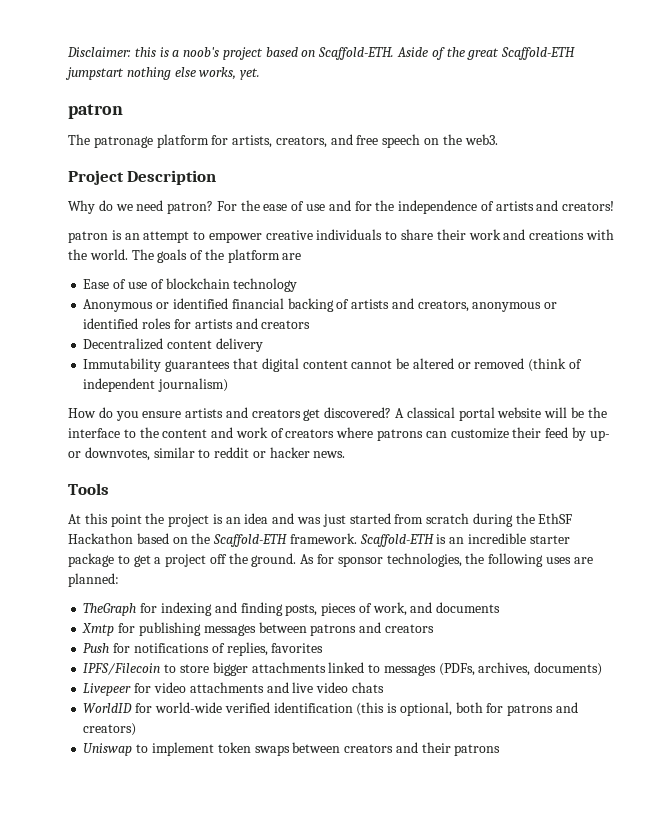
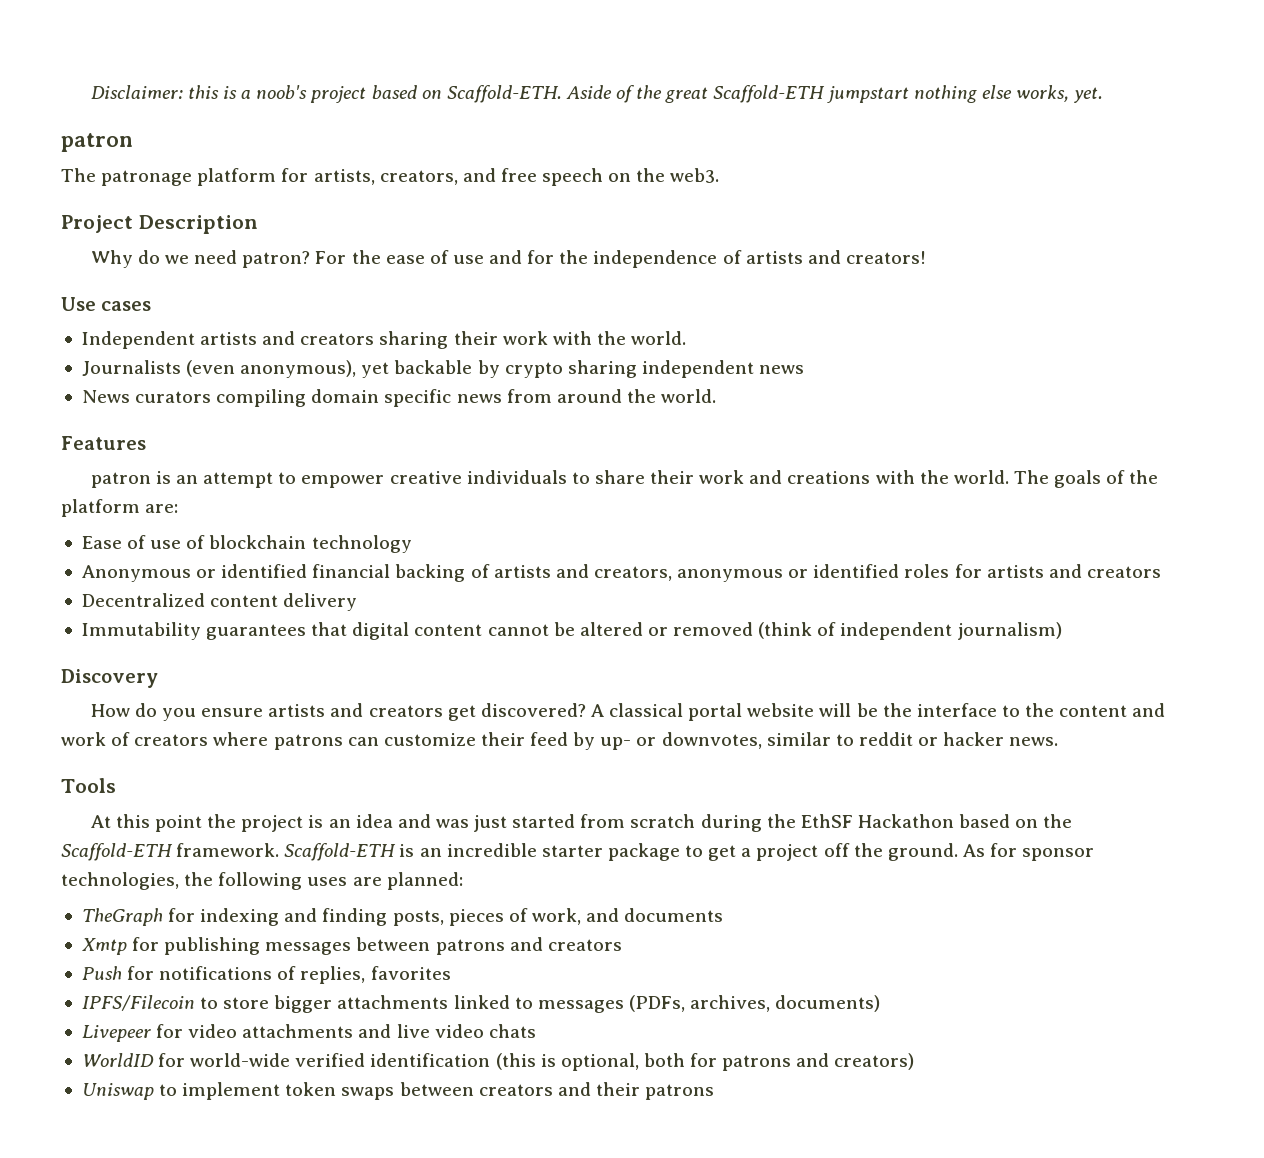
(615, 206) none -> [61,297,152,311] [81,331,687,349] [81,360,805,378] [81,389,717,407] [61,436,146,450] // Use cases // Independent artists and creators sharing their work with the world. // Journalists (even anonymous), yet backable by crypto sharing independent news // News curators compiling domain specific news from around the world. // Features
[282,253,302,260] are -> [145,504,179,513] are:
(229, 385) none -> [61,669,158,688] // Discovery

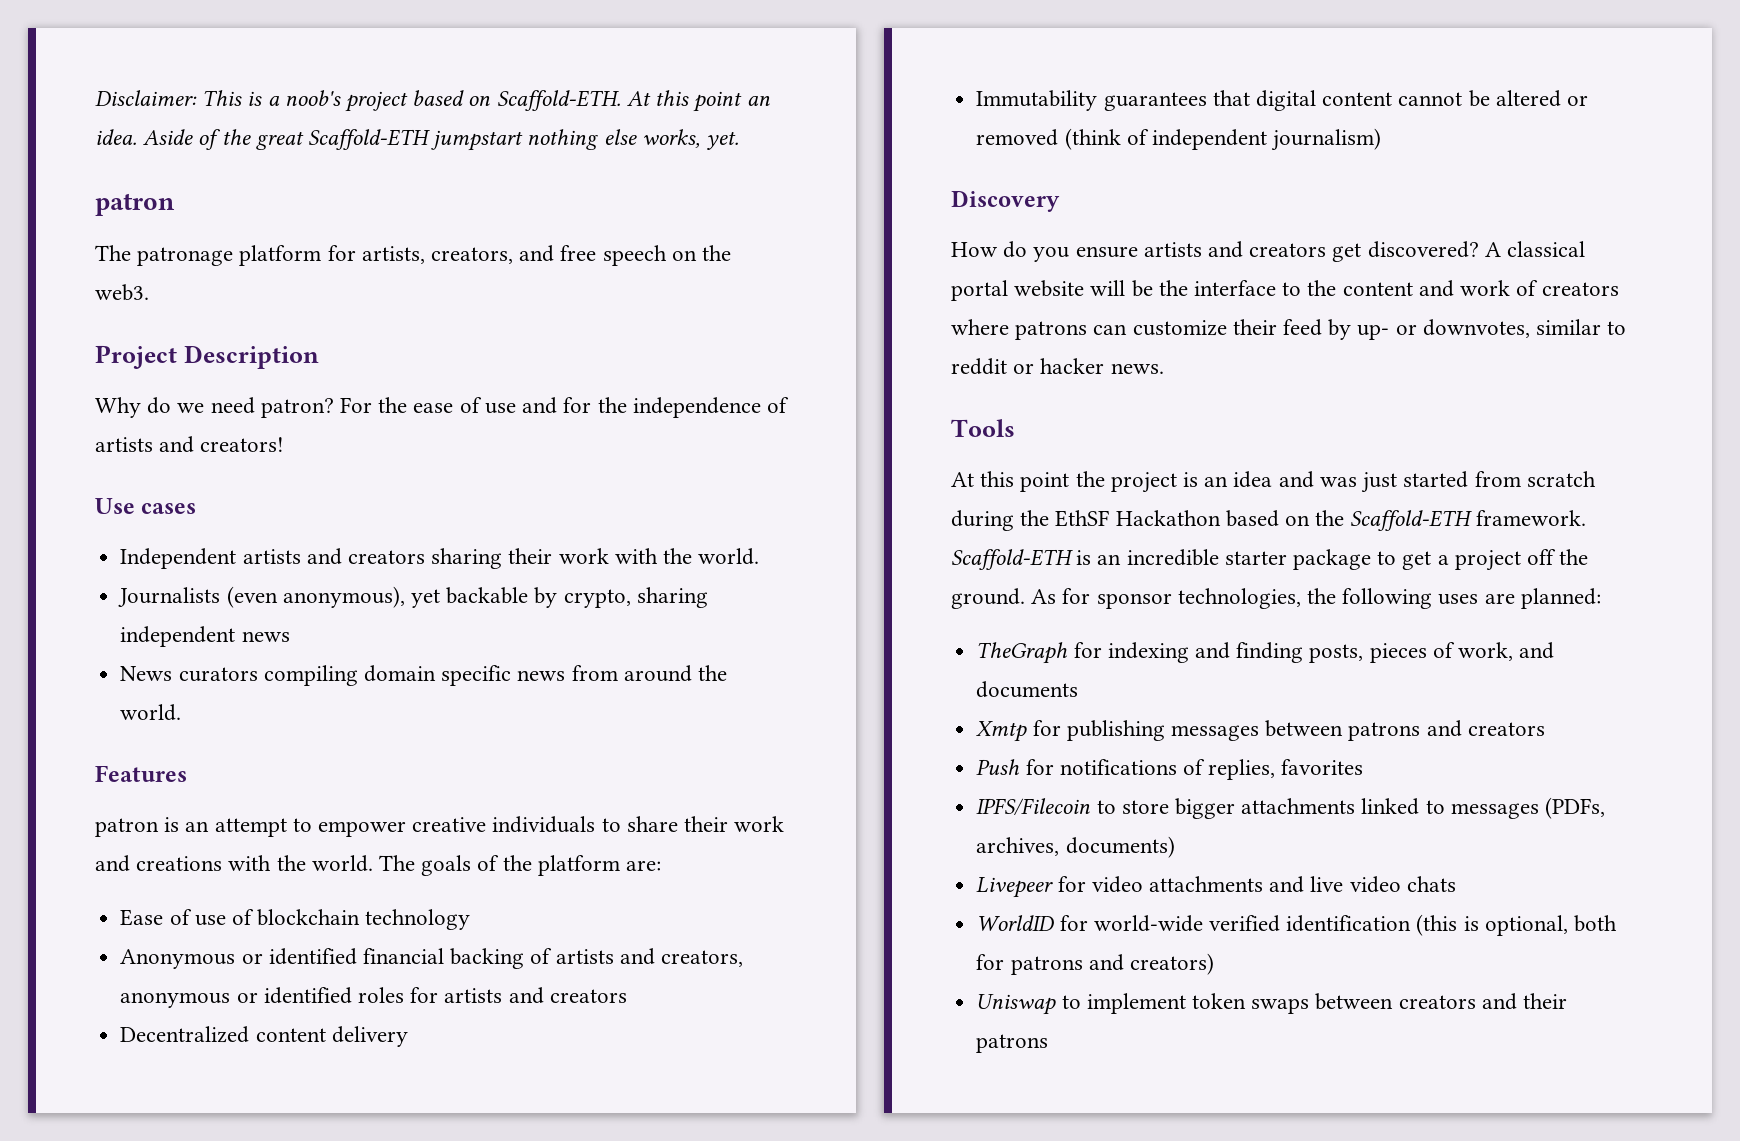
[187,85,219,99] this -> [202,90,243,106] This
(562, 94) none -> [626,90,770,112] [95,129,137,145] At this point an idea.
[504,362,563,378] crypto -> [563,589,631,608] crypto,

